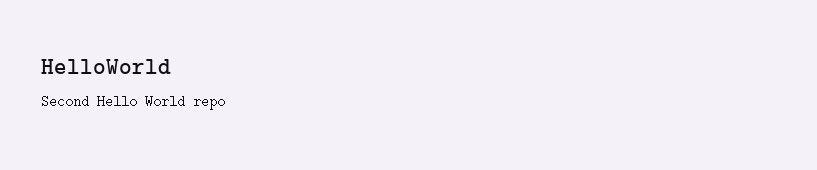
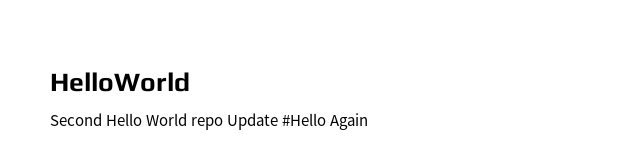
(225, 102) none -> [227,113,369,130] Update #Hello Again

